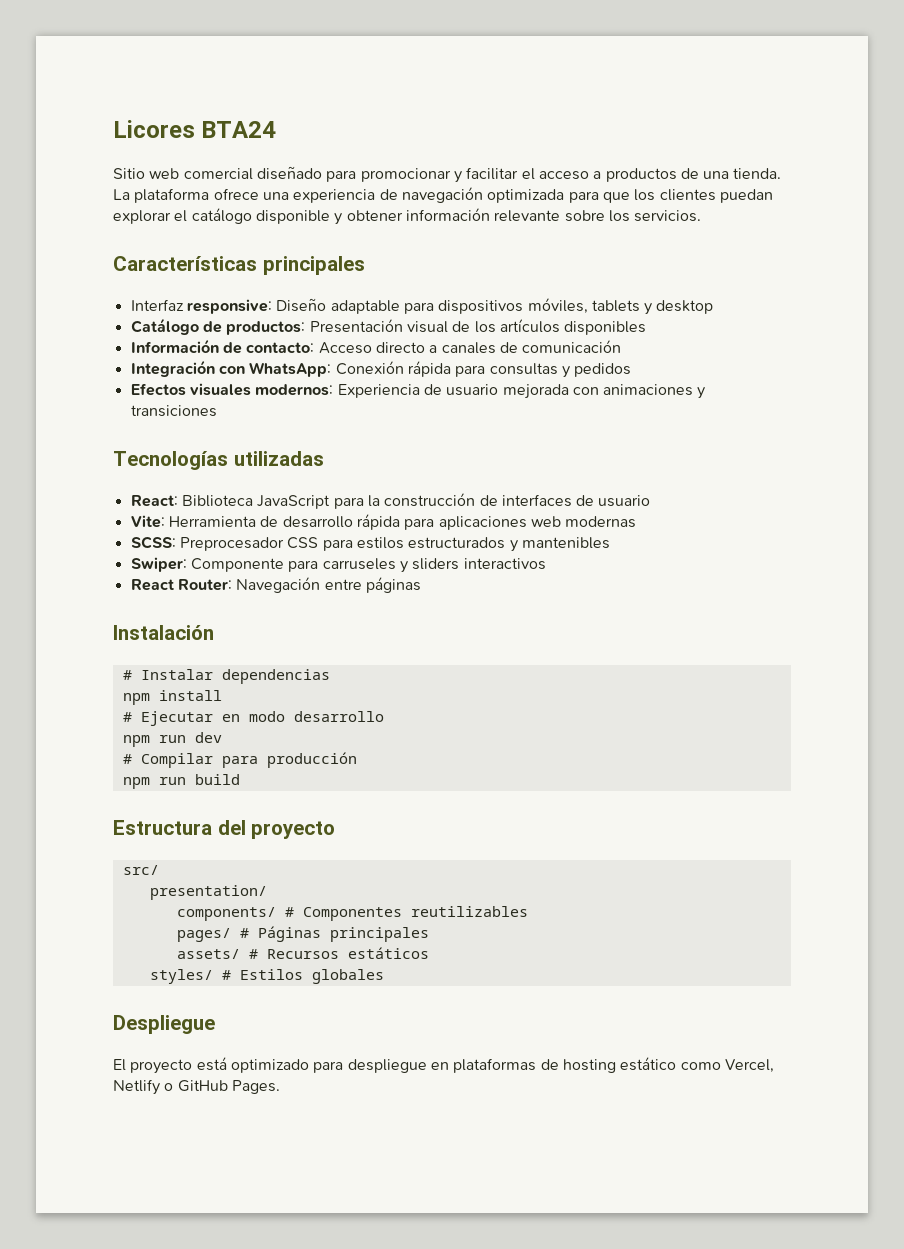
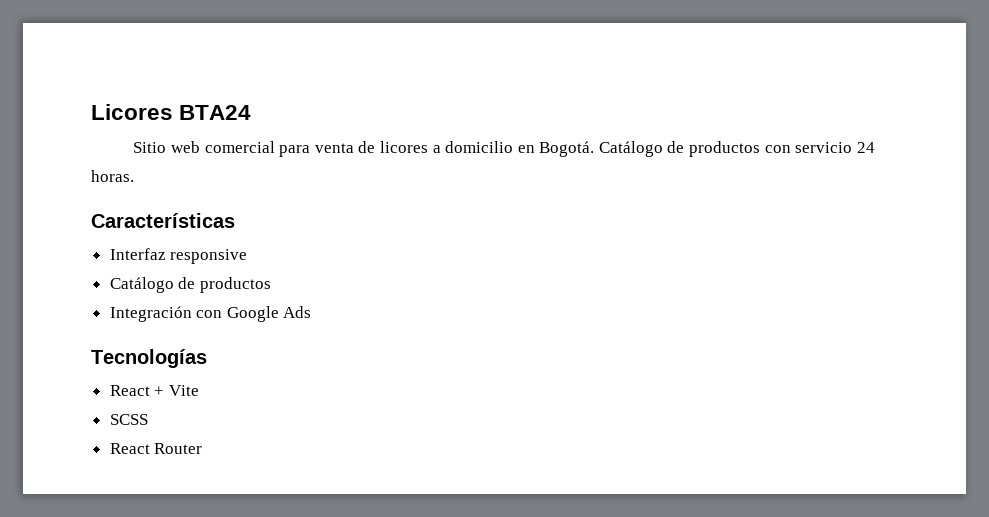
[256,166,782,183] [113,187,773,203] [113,208,702,225] diseñado para promocionar y facilitar el acceso a productos de una tienda. La plataforma ofrece una experiencia de navegación optimizada para que los clientes puedan explorar el catálogo disponible y obtener información relevante sobre los servicios. -> [279,141,875,157] [91,170,134,182] para venta de licores a domicilio en Bogotá. Catálogo de productos con servicio 24 horas.
[262,256,365,275] principales -> (235, 220) none
[186,298,714,315] [130,318,647,335] [130,339,622,354] [130,360,632,378] [130,383,706,399] [130,405,217,417] [113,451,324,470] [130,493,651,509] [130,514,637,530] [130,536,610,552] [130,557,546,573] [130,577,421,593] [113,625,214,640] [122,669,330,684] [122,690,222,705] [122,711,384,726] [122,732,222,747] [122,752,357,768] [122,774,240,789] [113,820,336,839] [122,865,159,875] [149,885,267,900] [176,906,528,921] [176,926,429,942] [176,947,429,959] [149,969,384,984] [113,1015,215,1034] [113,1057,774,1074] [113,1079,280,1095] responsive: Diseño adaptable para dispositivos móviles, tablets y desktop // Catálogo de productos: Presentación visual de los artículos disponibles // Información de contacto: Acceso directo a canales de comunicación // Integración con WhatsApp: Conexión rápida para consultas y pedidos // Efectos visuales modernos: Experiencia de usuario mejorada con animaciones y transiciones // Tecnologías utilizadas // React: Biblioteca JavaScript para la construcción de interfaces de usuario // Vite: Herramienta de desarrollo rápida para aplicaciones web modernas // SCSS: Preprocesador CSS para estilos estructurados y mantenibles // Swiper: Componente para carruseles y sliders interactivos // React Router: Navegación entre páginas // Instalación // # Instalar dependencias // npm install // # Ejecutar en modo desarrollo // npm run dev // # Compilar para producción // npm run build // Estructura del proyecto // src/ // presentation/ // components/ # Componentes reutilizables // pages/ # Páginas principales // assets/ # Recursos estáticos // styles/ # Estilos globales // Despliegue // El proyecto está optimizado para despliegue en plataformas de hosting estático como Vercel, Netlify o GitHub Pages. -> [170,249,248,264] [109,277,271,293] [109,306,312,322] [91,349,207,368] [109,385,199,396] [109,414,148,425] [109,443,203,454] responsive // Catálogo de productos // Integración con Google Ads // Tecnologías // React + Vite // SCSS // React Router

